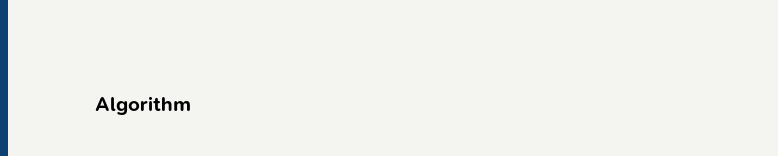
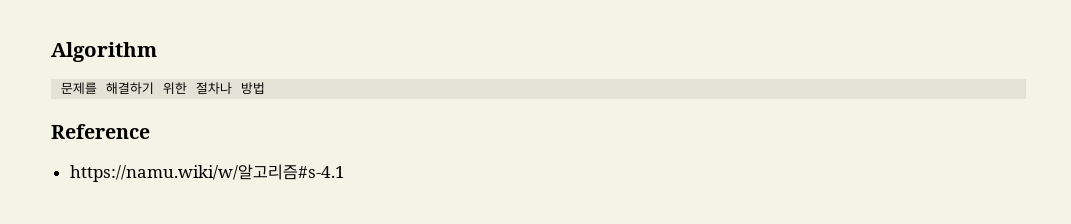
(191, 105) none -> [61,82,266,95] [51,124,150,139] [69,164,345,182] // 문제를 해결하기 위한 절차나 방법 // Reference // https://namu.wiki/w/알고리즘#s-4.1

